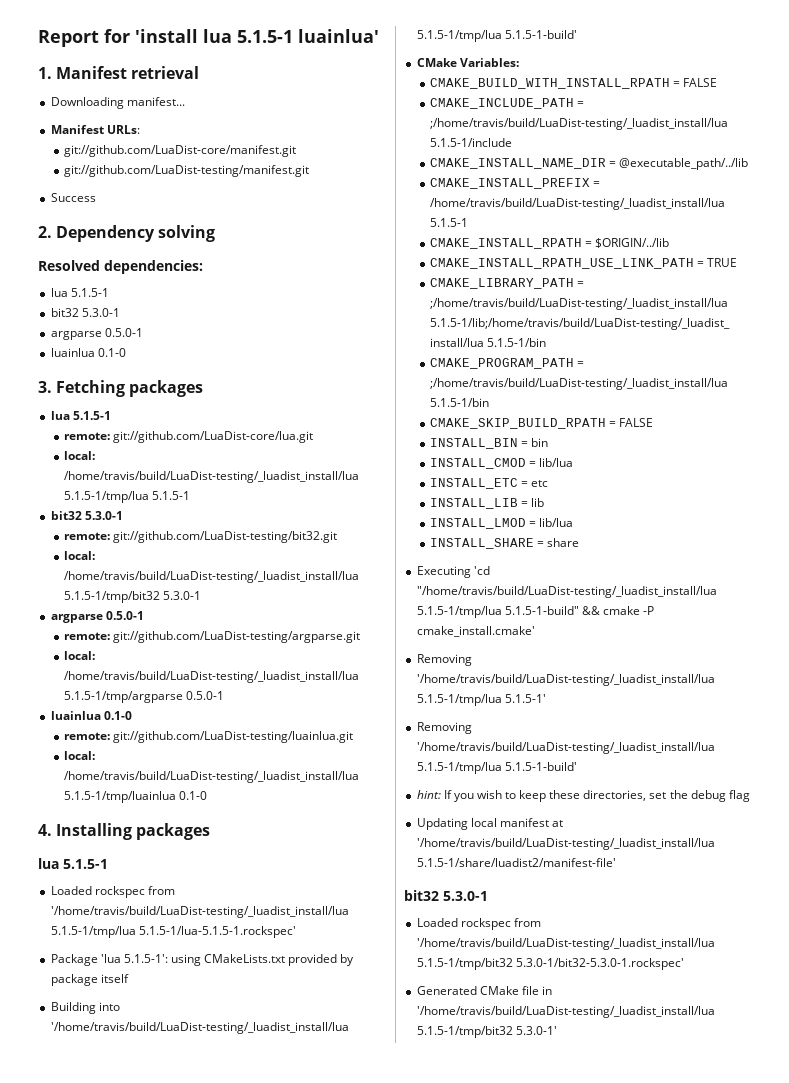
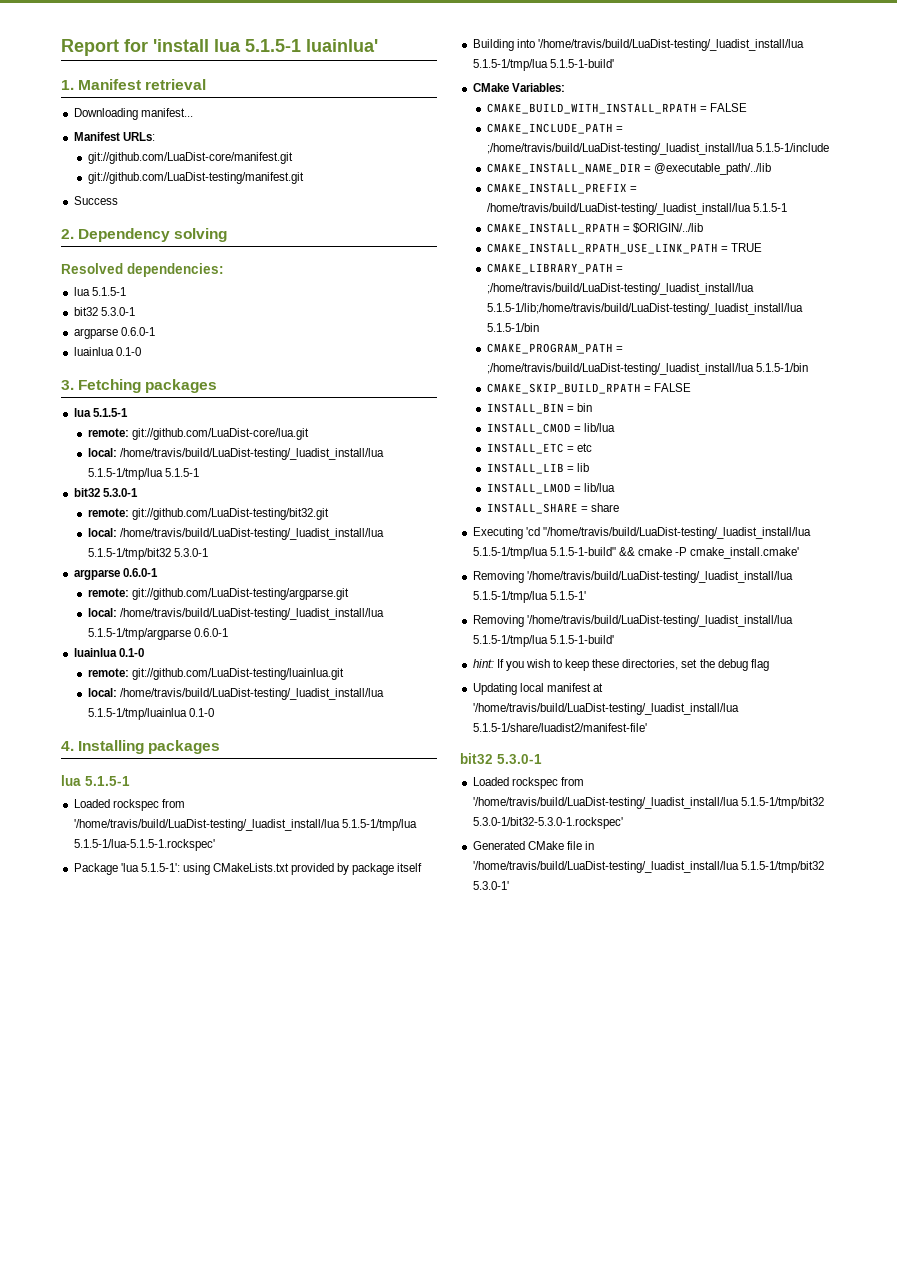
[104,328,143,337] 0.5.0-1 -> [120,327,155,336] 0.6.0-1
[105,611,144,620] 0.5.0-1 -> [122,568,158,577] 0.6.0-1
[186,691,225,700] 0.5.0-1 -> [193,628,228,637] 0.6.0-1

